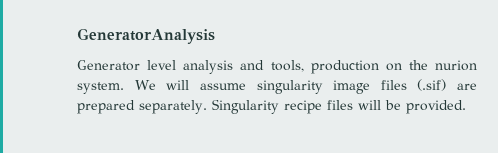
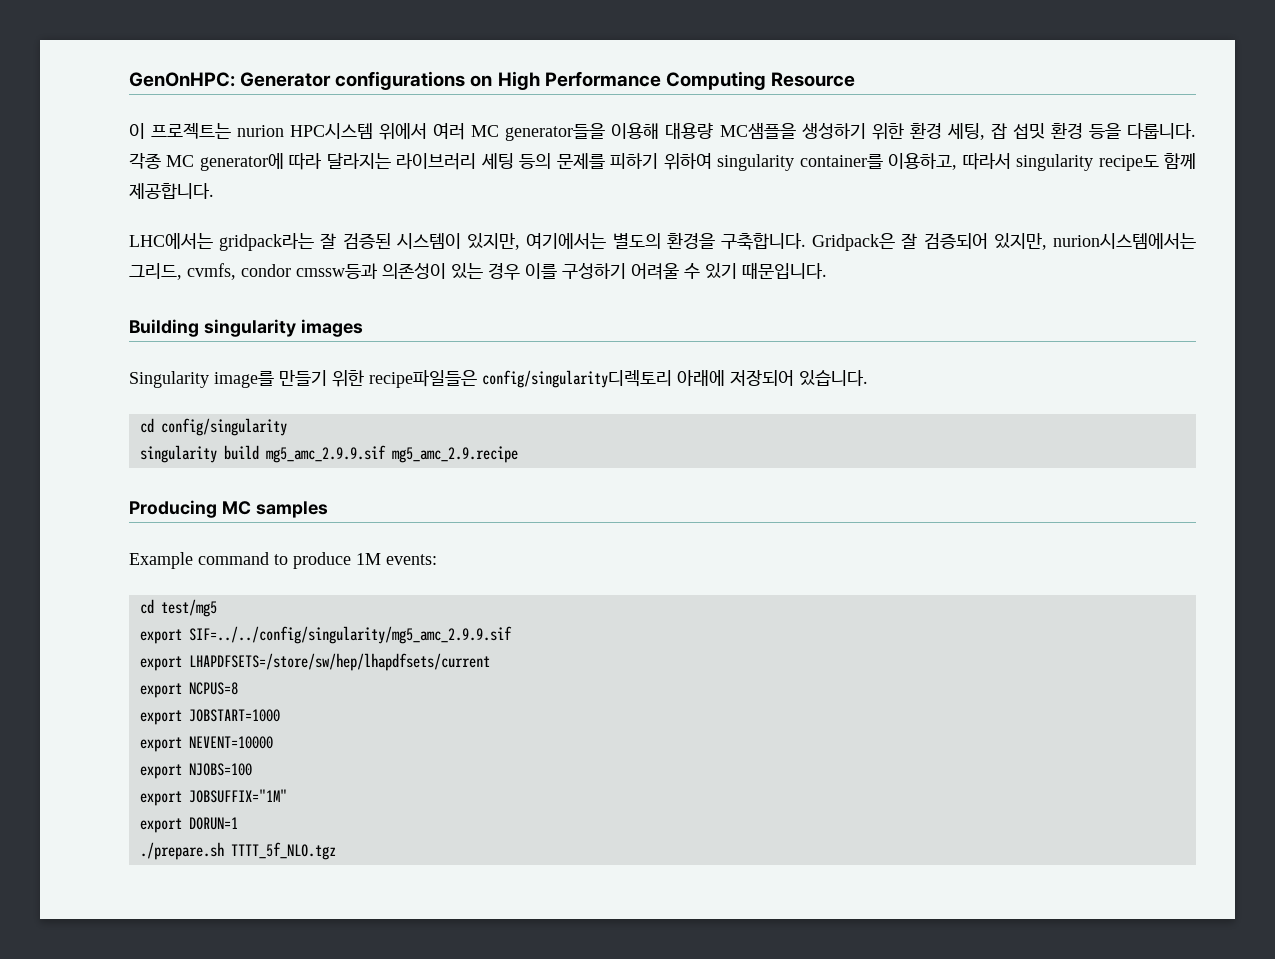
[77,28,215,44] [77,60,477,74] [77,79,477,94] [77,99,466,114] GeneratorAnalysis // Generator level analysis and tools, production on the nurion system. We will assume singularity image files (.sif) are prepared separately. Singularity recipe files will be provided. -> [129,71,855,90] [129,122,1197,141] [129,153,1197,171] [129,183,214,199] [129,232,1196,251] [129,262,827,280] [129,319,363,337] [129,370,868,388] [139,418,287,436] [139,445,518,463] [129,500,328,518] [129,552,437,569] [139,599,217,617] [139,626,512,644] [139,653,490,671] [139,682,238,698] [139,709,280,725] [139,736,273,752] [139,763,252,779] [139,789,287,806] [139,817,238,833] [139,842,336,860] GenOnHPC: Generator configurations on High Performance Computing Resource // 이 프로젝트는 nurion HPC시스템 위에서 여러 MC generator들을 이용해 대용량 MC샘플을 생성하기 위한 환경 세팅, 잡 섭밋 환경 등을 다룹니다. 각종 MC generator에 따라 달라지는 라이브러리 세팅 등의 문제를 피하기 위하여 singularity container를 이용하고, 따라서 singularity recipe도 함께 제공합니다. // LHC에서는 gridpack라는 잘 검증된 시스템이 있지만, 여기에서는 별도의 환경을 구축합니다. Gridpack은 잘 검증되어 있지만, nurion시스템에서는 그리드, cvmfs, condor cmssw등과 의존성이 있는 경우 이를 구성하기 어려울 수 있기 때문입니다. // Building singularity images // Singularity image를 만들기 위한 recipe파일들은 config/singularity디렉토리 아래에 저장되어 있습니다. // cd config/singularity // singularity build mg5_amc_2.9.9.sif mg5_amc_2.9.recipe // Producing MC samples // Example command to produce 1M events: // cd test/mg5 // export SIF=../../config/singularity/mg5_amc_2.9.9.sif // export LHAPDFSETS=/store/sw/hep/lhapdfsets/current // export NCPUS=8 // export JOBSTART=1000 // export NEVENT=10000 // export NJOBS=100 // export JOBSUFFIX="1M" // export DORUN=1 // ./prepare.sh TTTT_5f_NLO.tgz

